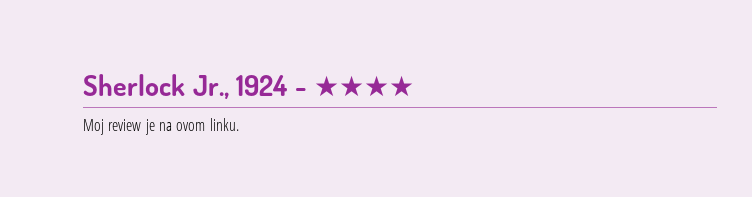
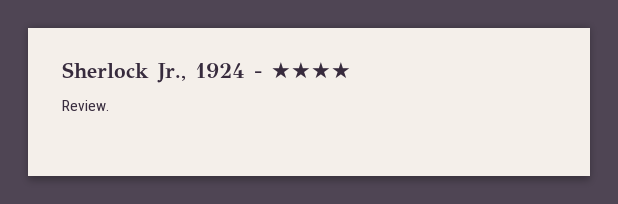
[83,118,239,135] Moj review je na ovom linku. -> [62,100,109,111] Review.

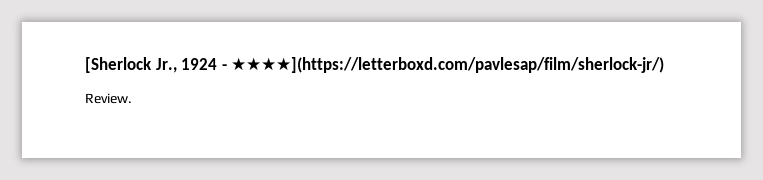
[62,62,149,78] Sherlock -> [85,57,152,73] [Sherlock
[270,62,351,79] ★★★★ -> [231,57,665,73] ★★★★](https://letterboxd.com/pavlesap/film/sherlock-jr/)

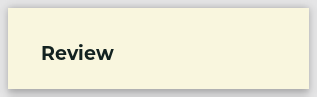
[85,57,665,73] [85,93,132,104] [Sherlock Jr., 1924 - ★★★★](https://letterboxd.com/pavlesap/film/sherlock-jr/) // Review. -> [41,44,114,60] Review

